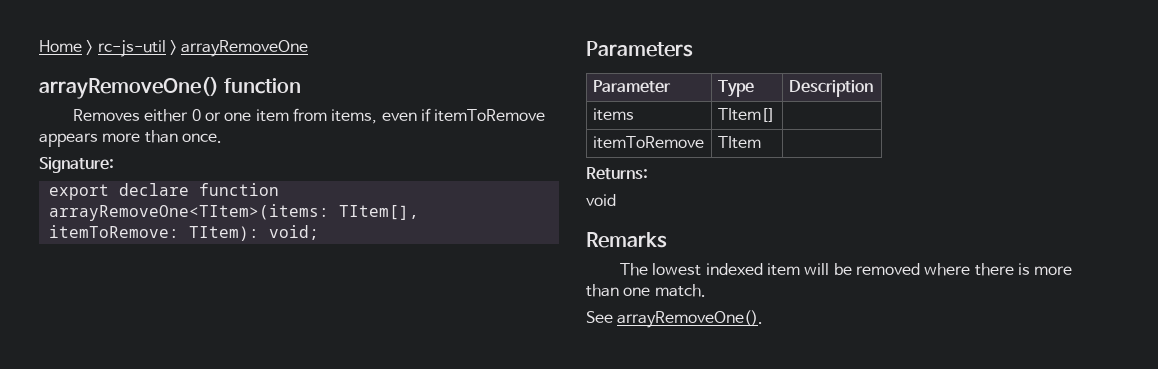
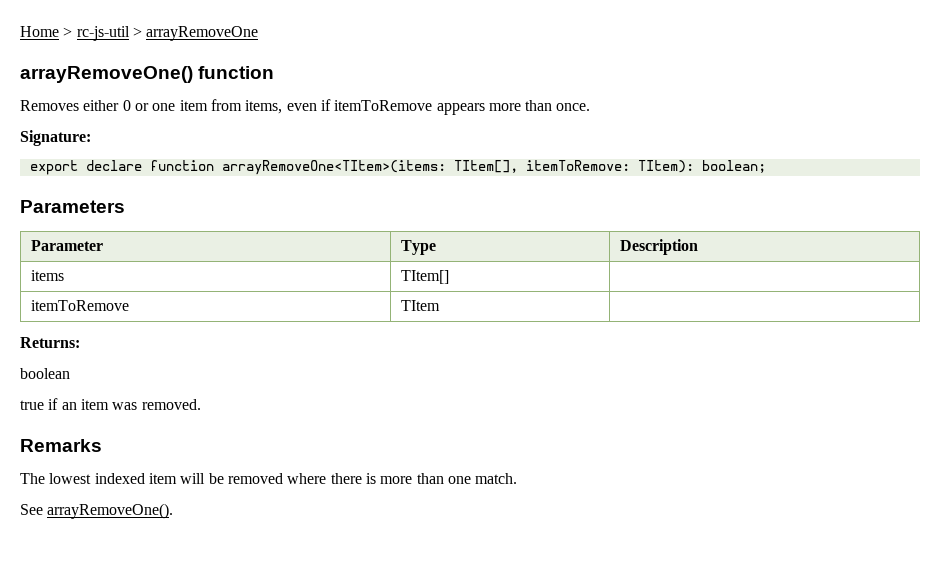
[268,225,319,240] void; -> [701,160,766,173] boolean;
[586,194,616,206] void -> [20,368,70,379] [20,398,201,410] boolean // true if an item was removed.

